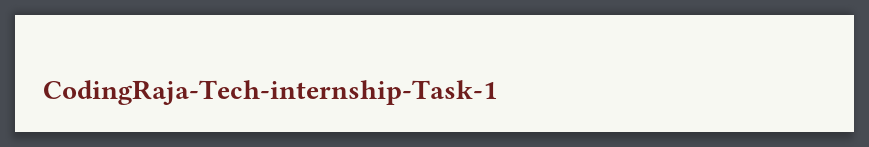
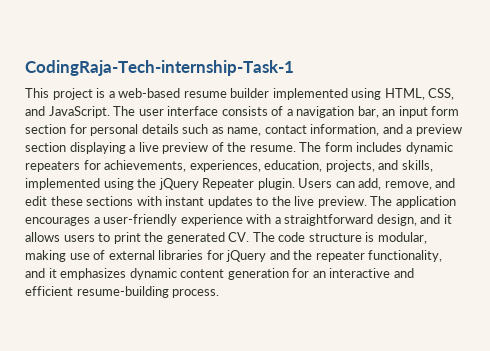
(497, 92) none -> [25,88,455,100] [25,106,460,118] [25,124,462,136] [25,142,453,154] [25,160,433,172] [25,178,456,190] [25,196,456,208] [25,214,452,226] [25,232,427,244] [25,250,443,262] [25,268,414,280] [25,286,220,298] // This project is a web-based resume builder implemented using HTML, CSS, and JavaScript. The user interface consists of a navigation bar, an input form section for personal details such as name, contact information, and a preview section displaying a live preview of the resume. The form includes dynamic repeaters for achievements, experiences, education, projects, and skills, implemented using the jQuery Repeater plugin. Users can add, remove, and edit these sections with instant updates to the live preview. The application encourages a user-friendly experience with a straightforward design, and it allows users to print the generated CV. The code structure is modular, making use of external libraries for jQuery and the repeater functionality, and it emphasizes dynamic content generation for an interactive and efficient resume-building process.

